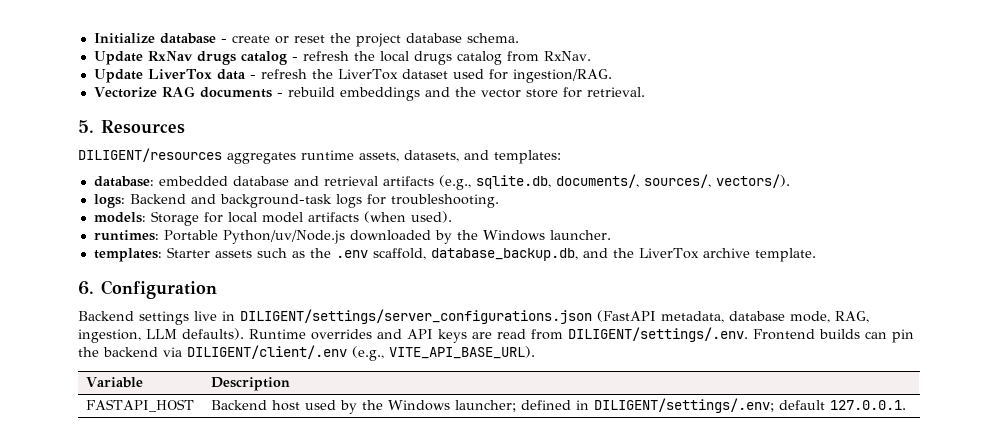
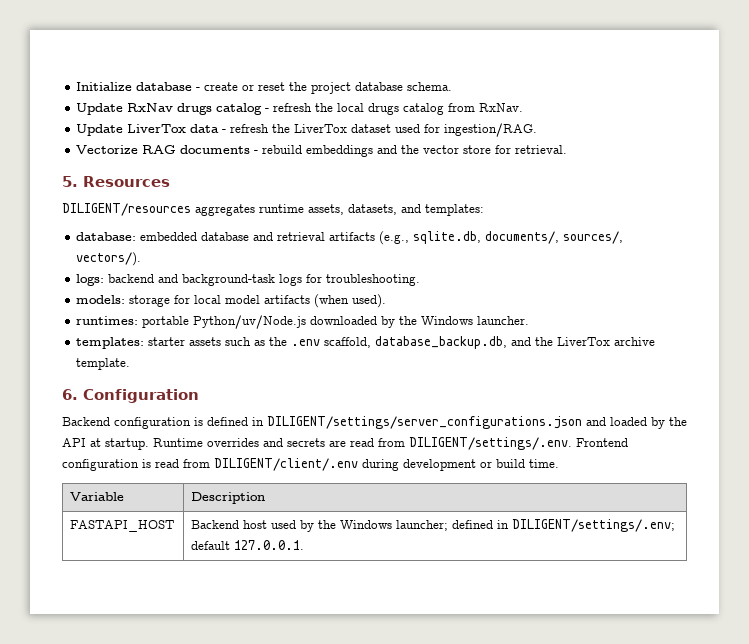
[129,194,186,204] Backend -> [108,274,155,283] backend
[150,211,199,226] Storage -> [129,295,171,307] storage
[163,230,218,241] Portable -> [142,316,190,328] portable
[166,247,210,258] Starter -> [148,337,186,346] starter
[139,309,869,325] [78,328,244,343] settings live in DILIGENT/settings/server_configurations.json (FastAPI metadata, database mode, RAG, ingestion, LLM defaults). -> [114,416,687,429] [62,438,149,450] configuration is defined in DILIGENT/settings/server_configurations.json and loaded by the API at startup.
[407,329,467,343] API keys -> [287,438,325,447] secrets
[819,329,914,343] [78,345,535,361] builds can pin the backend via DILIGENT/client/.env (e.g., VITE_API_BASE_URL). -> [62,458,559,471] configuration is read from DILIGENT/client/.env during development or build time.

